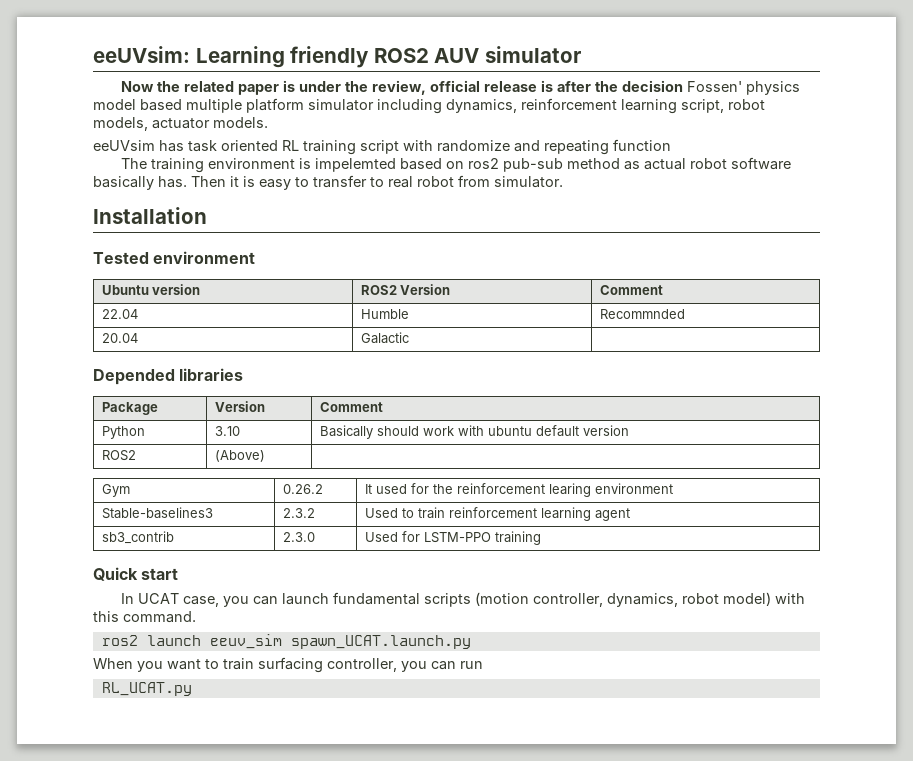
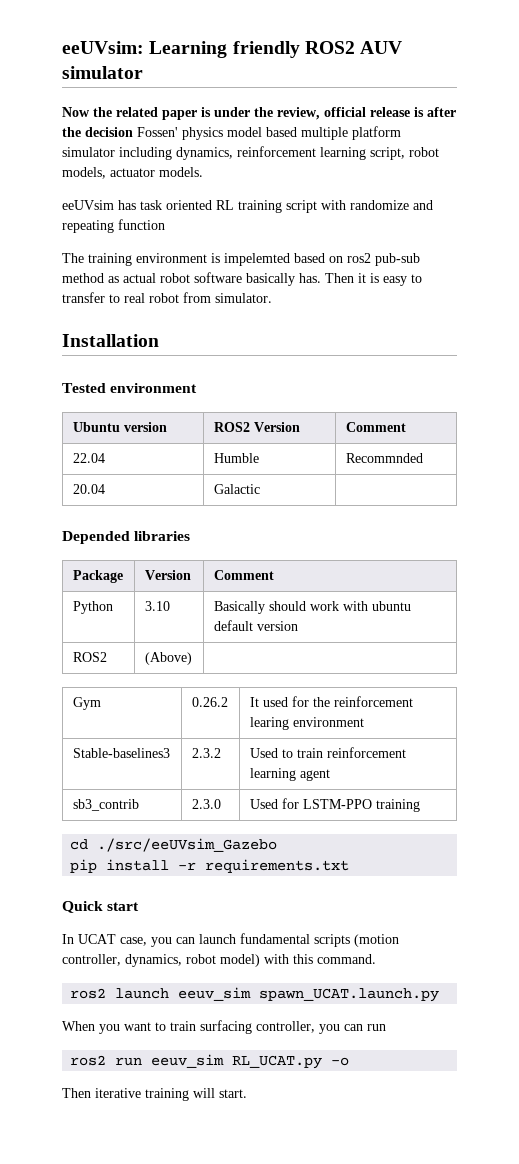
(541, 538) none -> [70,838,278,852] [70,859,350,873] // cd ./src/eeUVsim_Gazebo // pip install -r requirements.txt
[101,682,192,696] RL_UCAT.py -> [70,1054,350,1069] [62,1088,247,1101] ros2 run eeuv_sim RL_UCAT.py -o // Then iterative training will start.

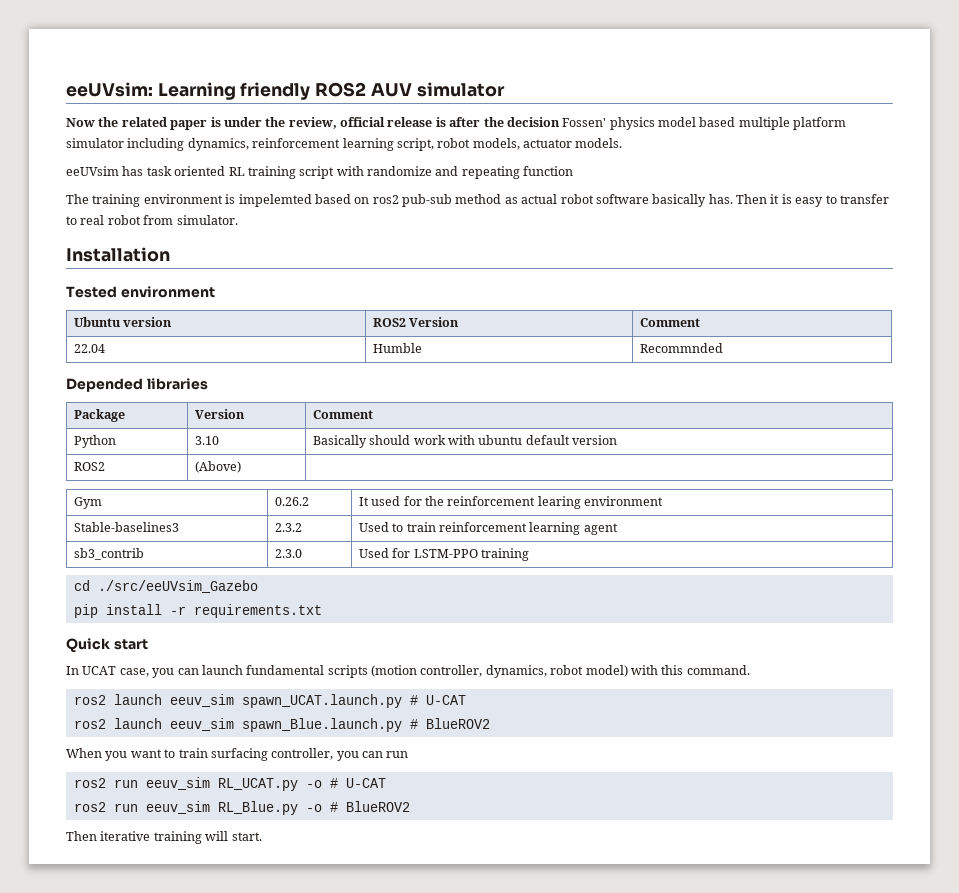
[72,484,105,494] [213,484,260,494] // 20.04 | Galactic | -> (723, 348) none
(440, 995) none -> [409,695,466,705] [73,718,490,732] # U-CAT // ros2 launch eeuv_sim spawn_Blue.launch.py # BlueROV2
(350, 1061) none -> [329,778,386,788] [73,801,410,815] # U-CAT // ros2 run eeuv_sim RL_Blue.py -o # BlueROV2

